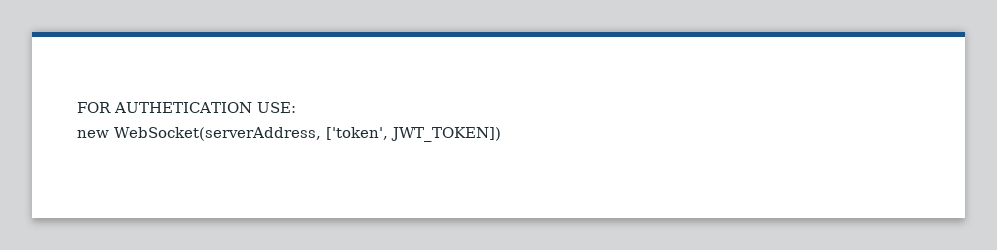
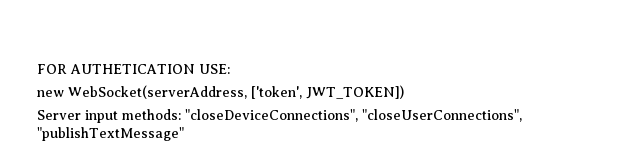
(501, 134) none -> [37,109,522,123] [37,127,184,141] // Server input methods: "closeDeviceConnections", "closeUserConnections", "publishTextMessage"

